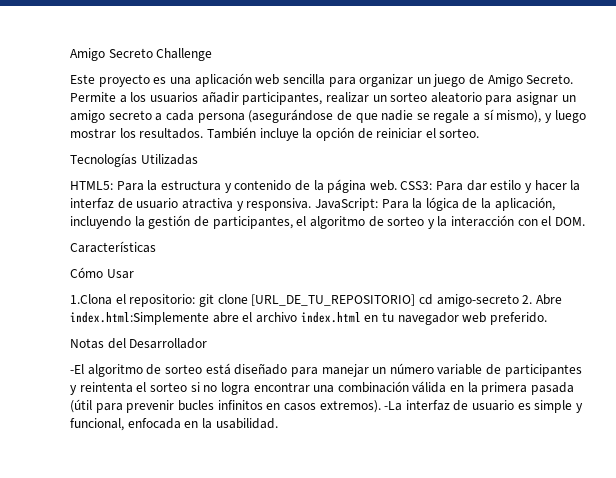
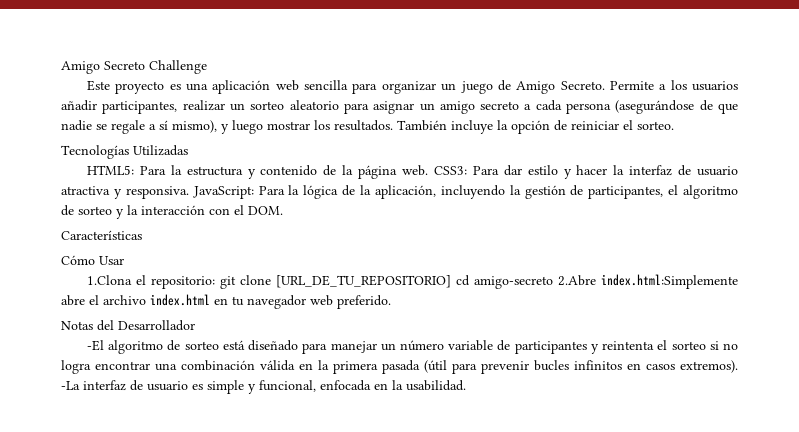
[522,294,562,305] 2. Abre -> [557,275,596,286] 2.Abre

